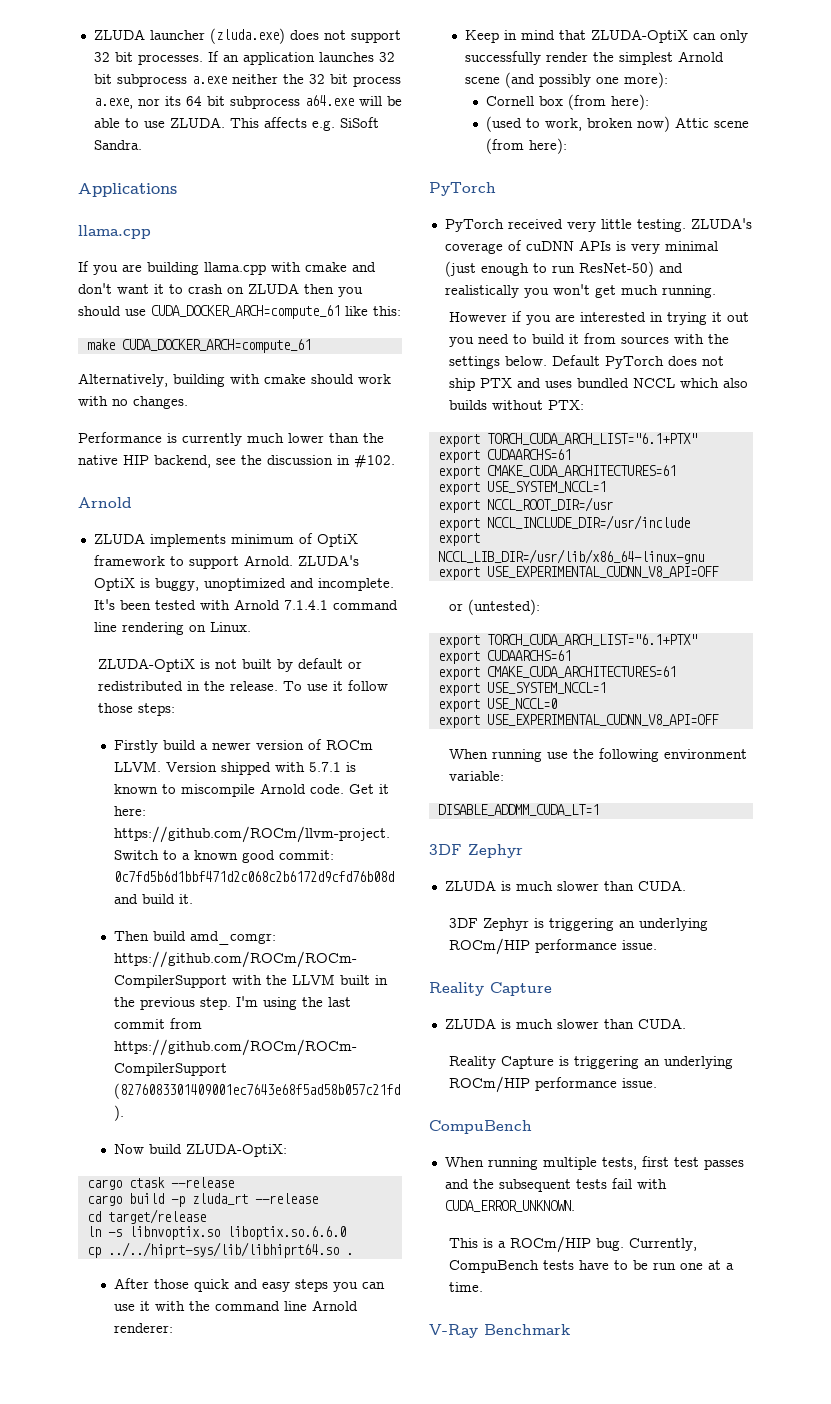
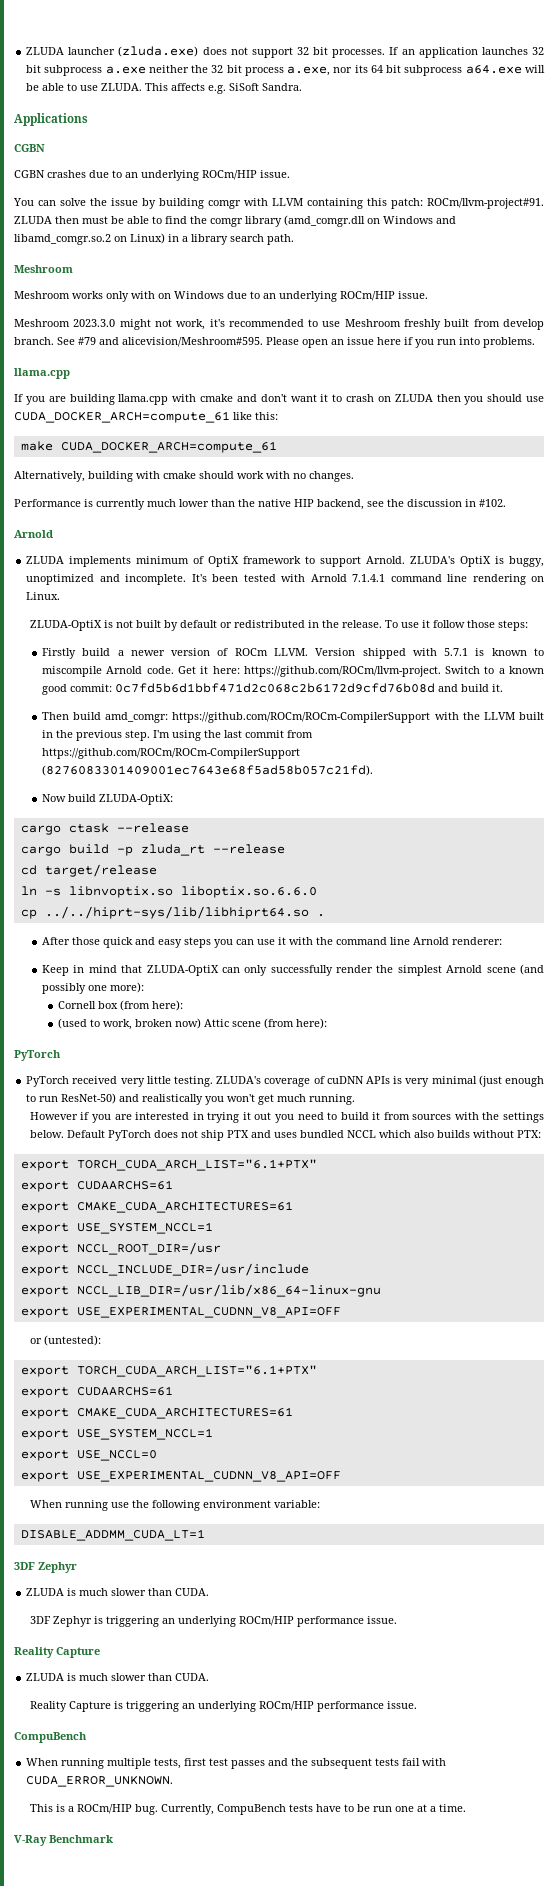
(177, 190) none -> [14,144,45,152] [14,170,290,181] [13,198,544,209] [14,215,456,227] [14,233,294,245] [14,265,73,273] [14,291,428,302] [14,319,545,330] [14,337,535,348] // CGBN // CGBN crashes due to an underlying ROCm/HIP issue. // You can solve the issue by building comgr with LLVM containing this patch: ROCm/llvm-project#91. ZLUDA then must be able to find the comgr library (amd_comgr.dll on Windows and libamd_comgr.so.2 on Linux) in a library search path. // Meshroom // Meshroom works only with on Windows due to an underlying ROCm/HIP issue. // Meshroom 2023.3.0 might not work, it's recommended to use Meshroom freshly built from develop branch. See #79 and alicevision/Meshroom#595. Please open an issue here if you run into problems.

